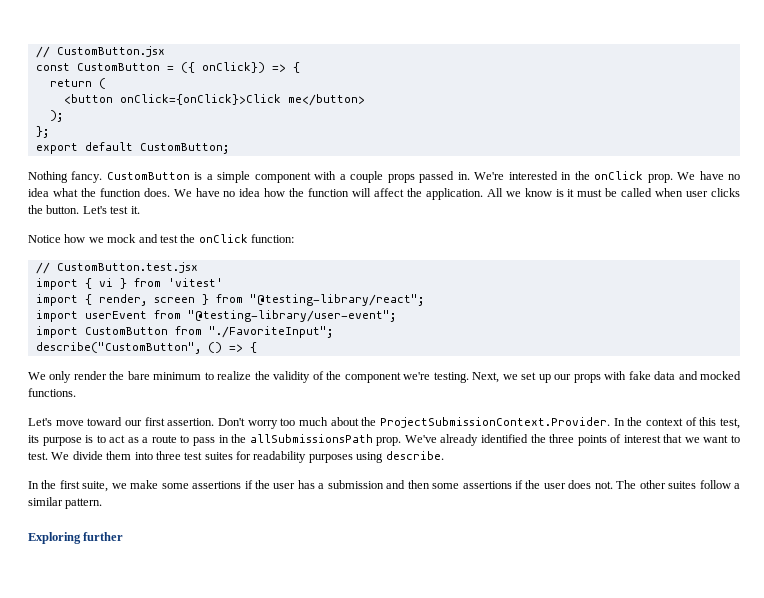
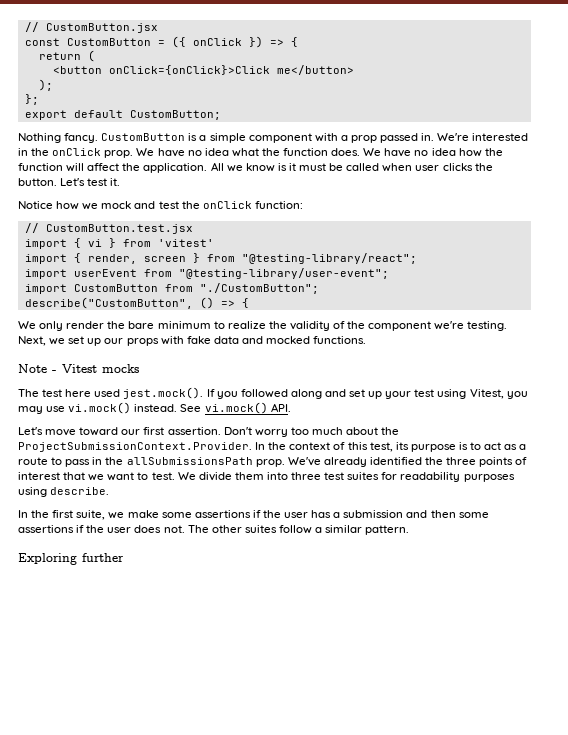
[201,62,265,73] onClick}) -> [192,36,263,48] onClick })
[350,171,415,183] couple props -> [350,135,377,143] prop
[208,326,333,338] "./FavoriteInput"; -> [199,283,319,294] "./CustomButton";
(76, 392) none -> [18,364,139,373] [18,387,528,399] [18,402,291,414] // Note - Vitest mocks // The test here used jest.mock(). If you followed along and set up your test using Vitest, you may use vi.mock() instead. See vi.mock() API.

